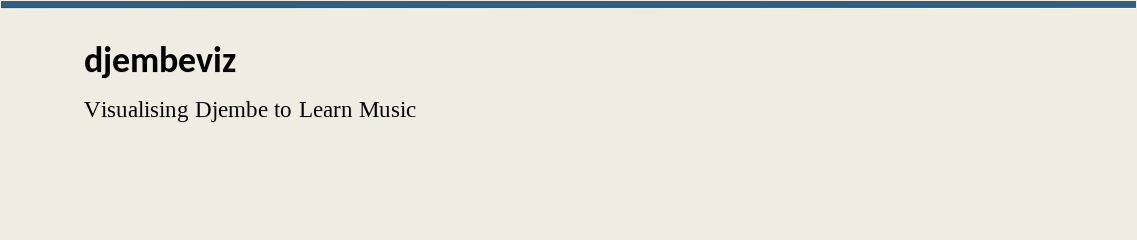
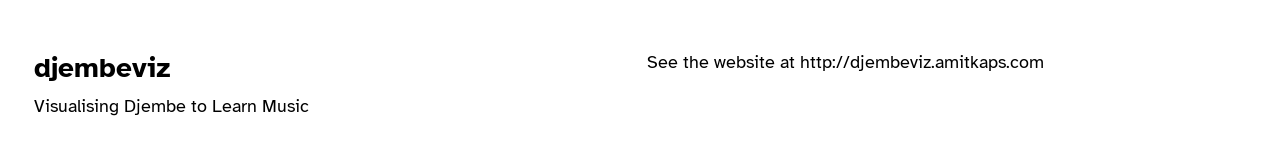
(416, 110) none -> [647,55,1044,71] // See the website at http://djembeviz.amitkaps.com

